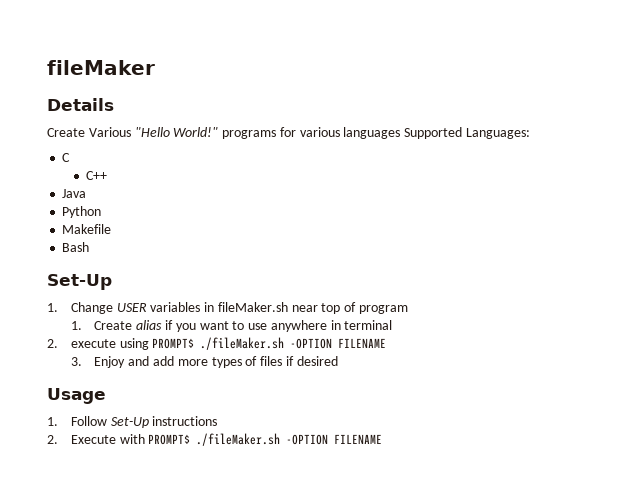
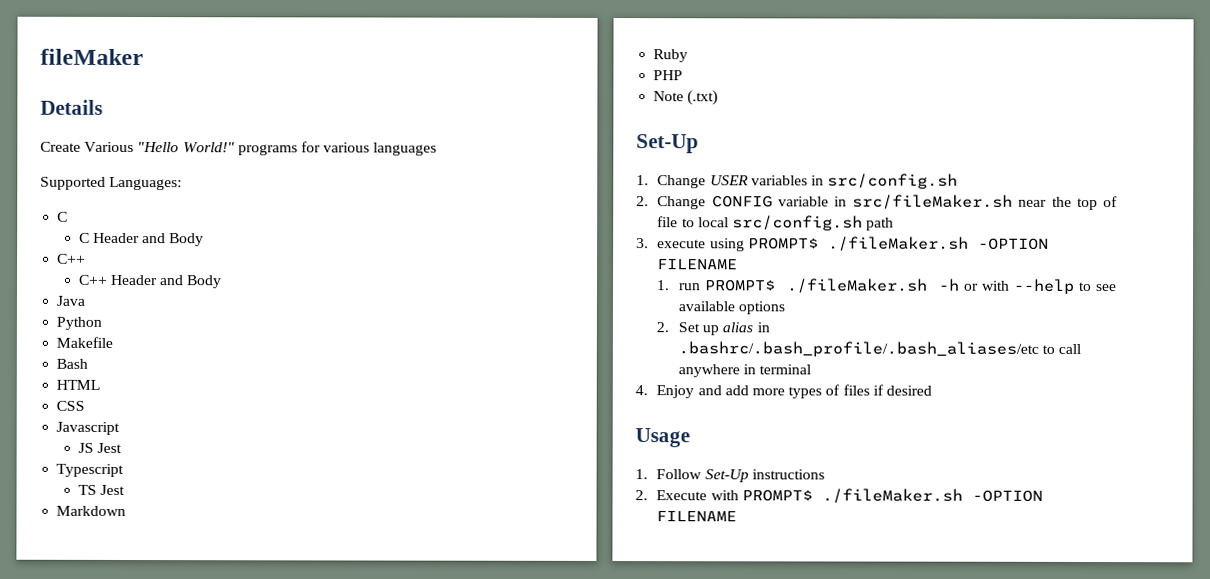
(401, 133) none -> (438, 149) //
[86,171,108,180] [62,189,87,198] [62,206,102,218] [62,224,112,234] [62,242,90,252] C++ // Java // Python // Makefile // Bash -> [78,232,205,247] [57,253,87,264] [78,274,223,289] [56,295,86,306] [56,316,103,330] [56,336,114,348] [56,358,89,369] [56,379,101,390] [56,400,86,411] [56,421,121,435] [77,442,122,453] [56,463,125,477] [77,484,125,495] [56,505,127,516] [653,49,689,63] [653,70,684,81] [653,90,719,106] C Header and Body // C++ // C++ Header and Body // Java // Python // Makefile // Bash // HTML // CSS // Javascript // JS Jest // Typescript // TS Jest // Markdown // Ruby // PHP // Note (.txt)
[217,302,408,314] [70,320,393,332] [47,339,58,348] fileMaker.sh near top of program // 1. Create alias if you want to use anywhere in terminal // 2. -> [827,173,959,189] [636,194,1118,211] [657,215,895,231] [636,238,649,249] src/config.sh // 2. Change CONFIG variable in src/fileMaker.sh near the top of file to local src/config.sh path // 3.
[70,357,82,366] 3. -> [656,278,1117,294] [677,301,786,315] [656,322,770,336] [677,341,1082,357] [677,364,812,378] [635,385,648,396] 1. run PROMPT$ ./fileMaker.sh -h or with --help to see available options // 2. Set up alias in .bashrc/.bash_profile/.bash_aliases/etc to call anywhere in terminal // 4.

